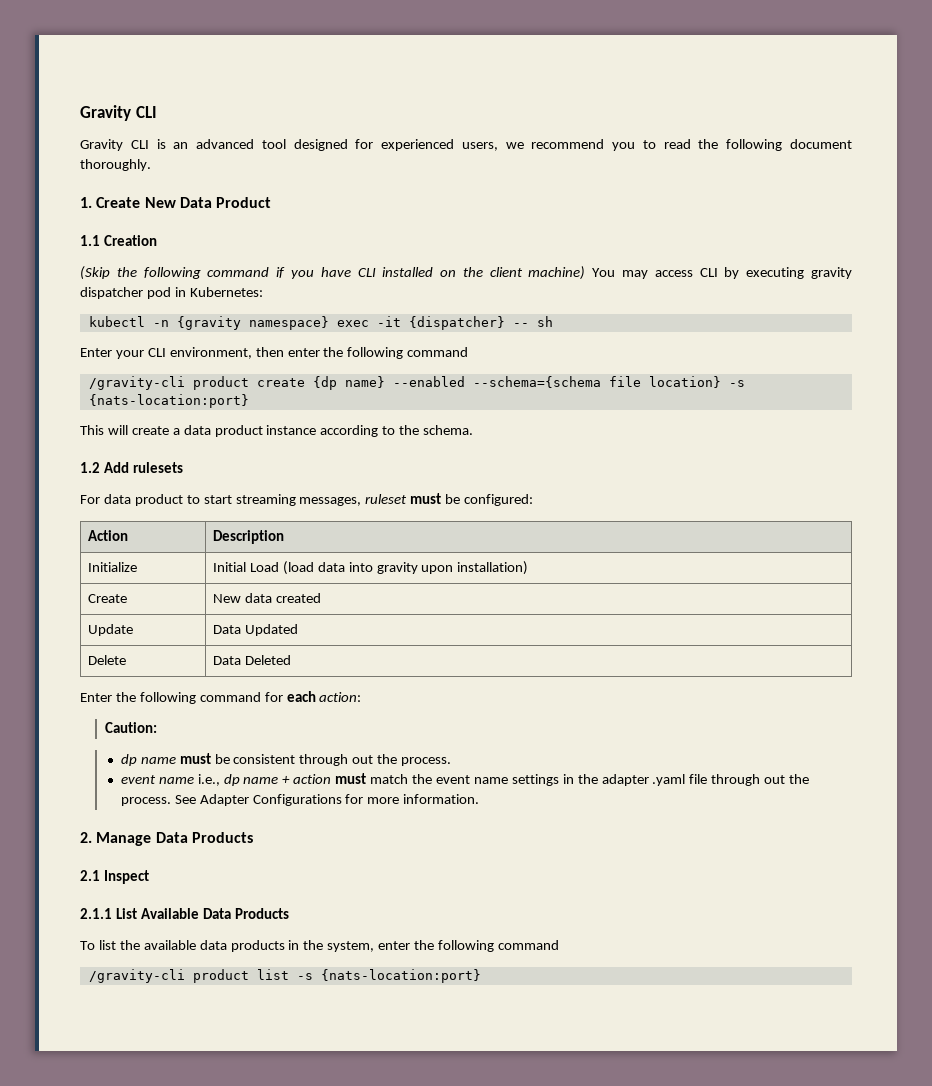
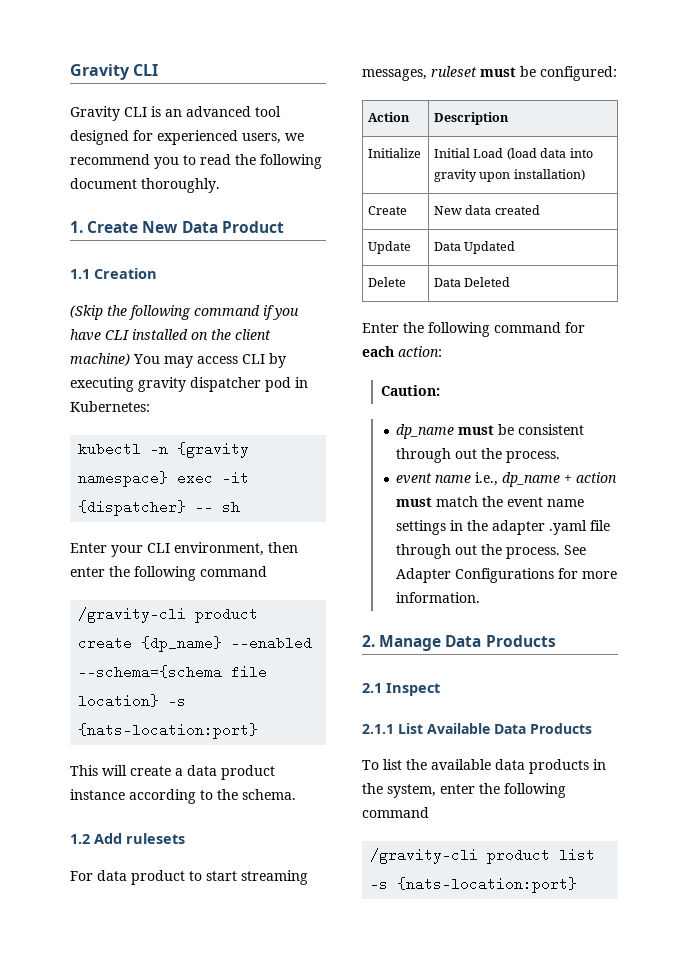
[312,376,385,390] {dp name} -> [141,636,223,652] {dp_name}
[120,754,176,766] dp name -> [396,424,455,439] dp_name
[223,774,279,786] dp name -> [502,472,561,487] dp_name

